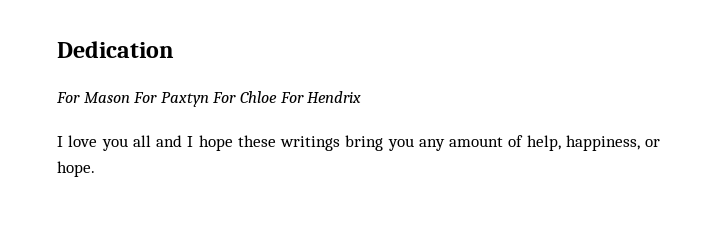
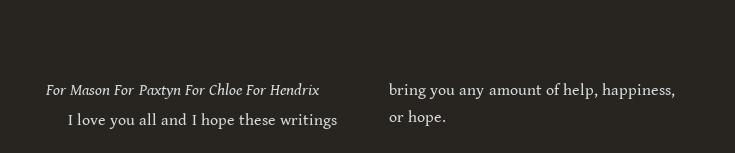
[57,41,174,58] Dedication // -> (45, 90) none

